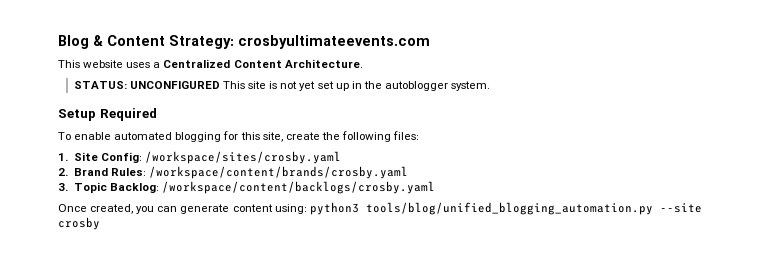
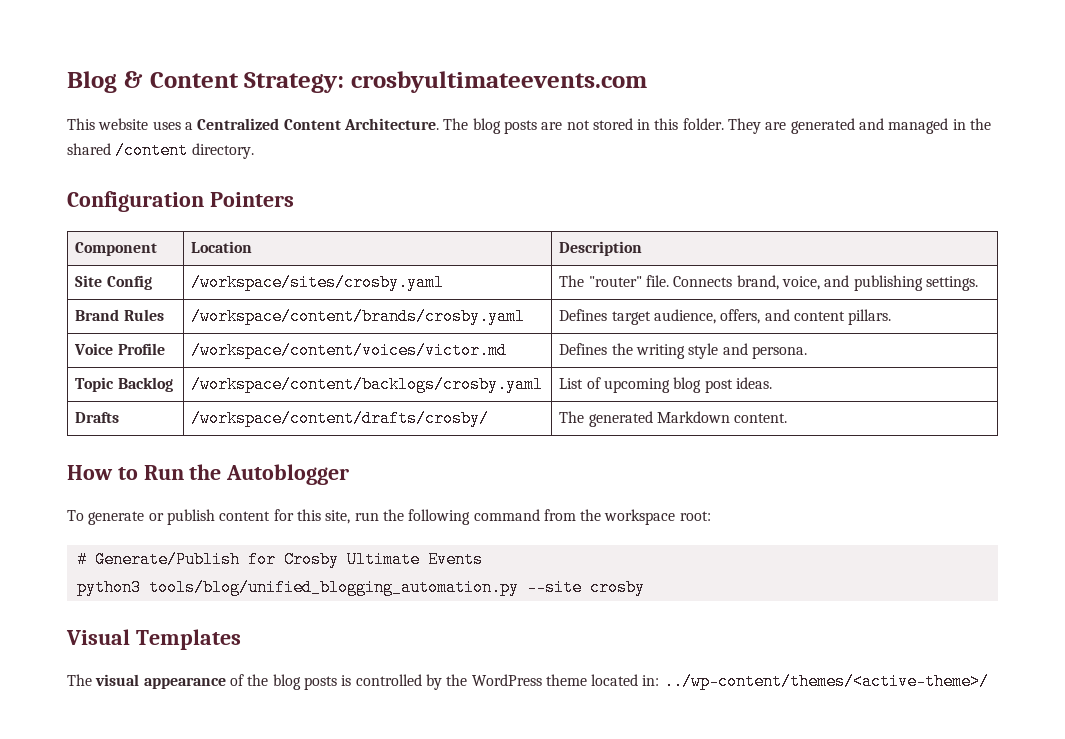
[73,81,491,91] [58,108,157,121] [58,132,222,142] // STATUS: UNCONFIGURED This site is not yet set up in the autoblogger system. // Setup Required // To enable automated blogging -> [443,118,992,134] [67,142,254,159] [67,191,294,212] [75,242,158,256] [191,241,253,253] [559,241,643,256] [75,275,152,290] [191,274,445,291] [559,275,978,291] [75,309,164,321] [191,308,526,325] [559,309,892,325] [74,343,165,355] [191,342,508,359] [559,343,808,359] [75,377,173,392] [191,376,544,393] [559,377,773,393] [75,412,120,423] [191,410,490,427] [559,411,788,427] [67,464,350,485] [67,509,271,525] The blog posts are not stored in this folder. They are generated and managed in the shared /content directory. // Configuration Pointers // Component | Location | Description // Site Config | /workspace/sites/crosby.yaml | The "router" file. Connects brand, voice, and publishing settings. // Brand Rules | /workspace/content/brands/crosby.yaml | Defines target audience, offers, and content pillars. // Voice Profile | /workspace/content/voices/victor.md | Defines the writing style and persona. // Topic Backlog | /workspace/content/backlogs/crosby.yaml | List of upcoming blog post ideas. // Drafts | /workspace/content/drafts/crosby/ | The generated Markdown content. // How to Run the Autoblogger // To generate or publish content
[285,132,320,140] create -> [354,512,379,521] run
[393,131,420,140] [58,151,342,164] [58,166,409,179] [58,181,436,194] [58,202,702,215] [58,217,100,230] files: // 1. Site Config: /workspace/sites/crosby.yaml // 2. Brand Rules: /workspace/content/brands/crosby.yaml // 3. Topic Backlog: /workspace/content/backlogs/crosby.yaml // Once created, you can generate content using: python3 tools/blog/unified_blogging_automation.py --site crosby -> [473,509,711,525] [76,551,483,568] [76,579,645,596] [66,629,241,650] [67,673,989,690] command from the workspace root: // # Generate/Publish for Crosby Ultimate Events // python3 tools/blog/unified_blogging_automation.py --site crosby // Visual Templates // The visual appearance of the blog posts is controlled by the WordPress theme located in: ../wp-content/themes/<active-theme>/

